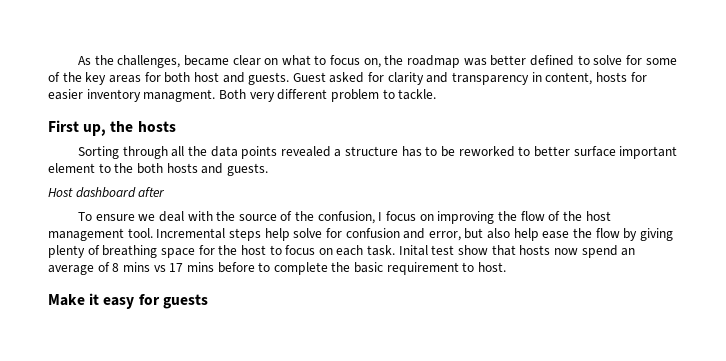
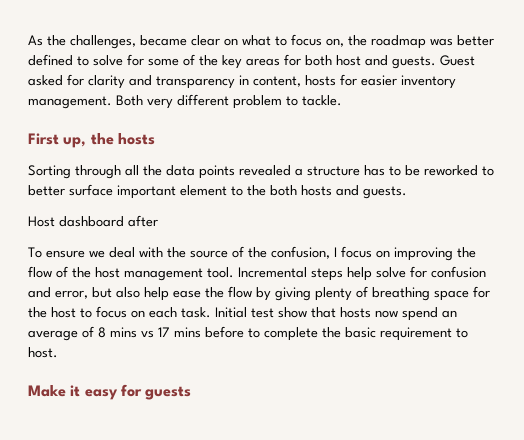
[143,89,216,102] managment. -> [28,96,112,109] management.
[398,245,428,256] Inital -> [215,307,247,318] Initial

